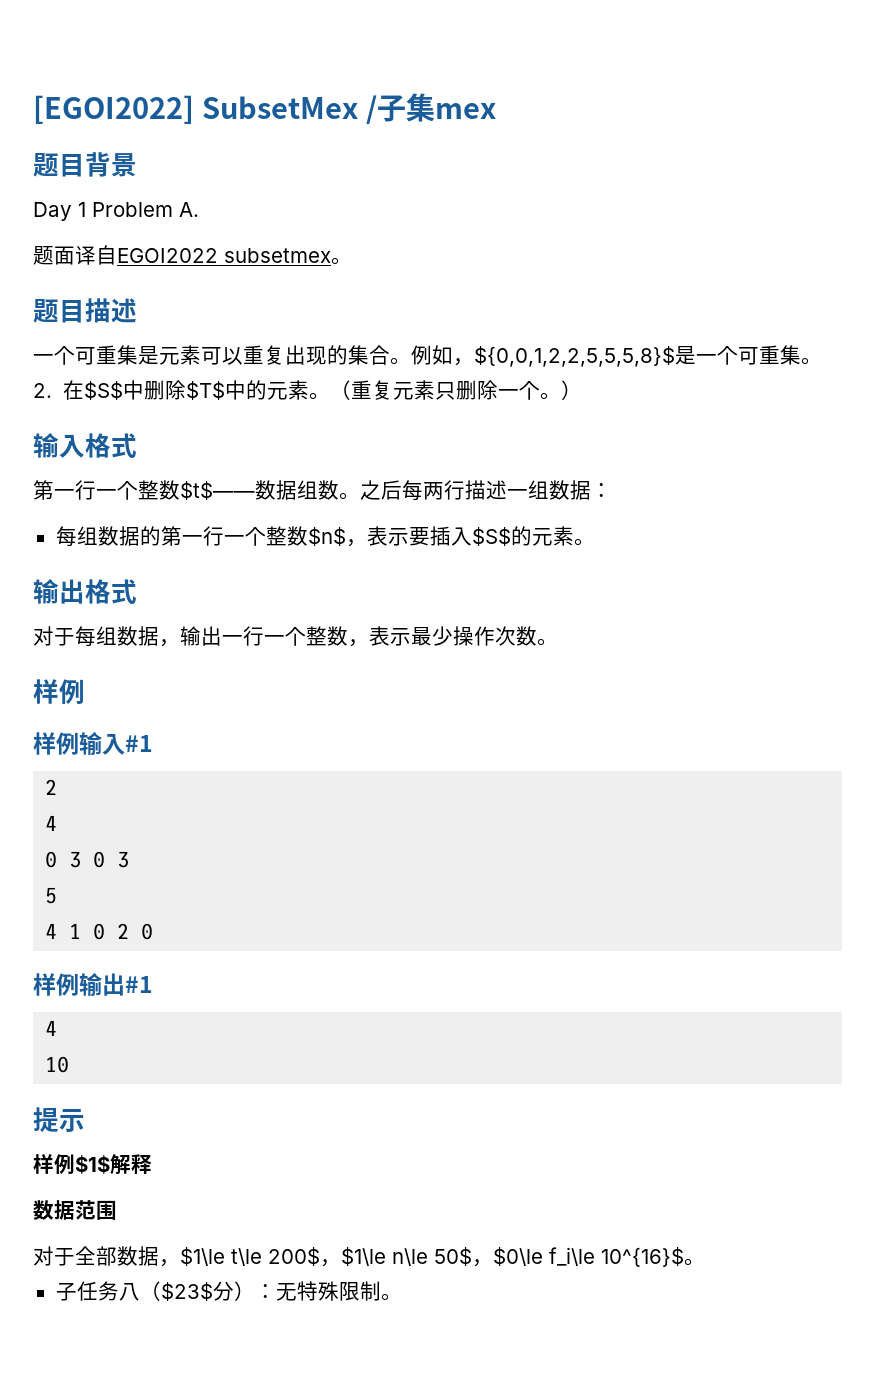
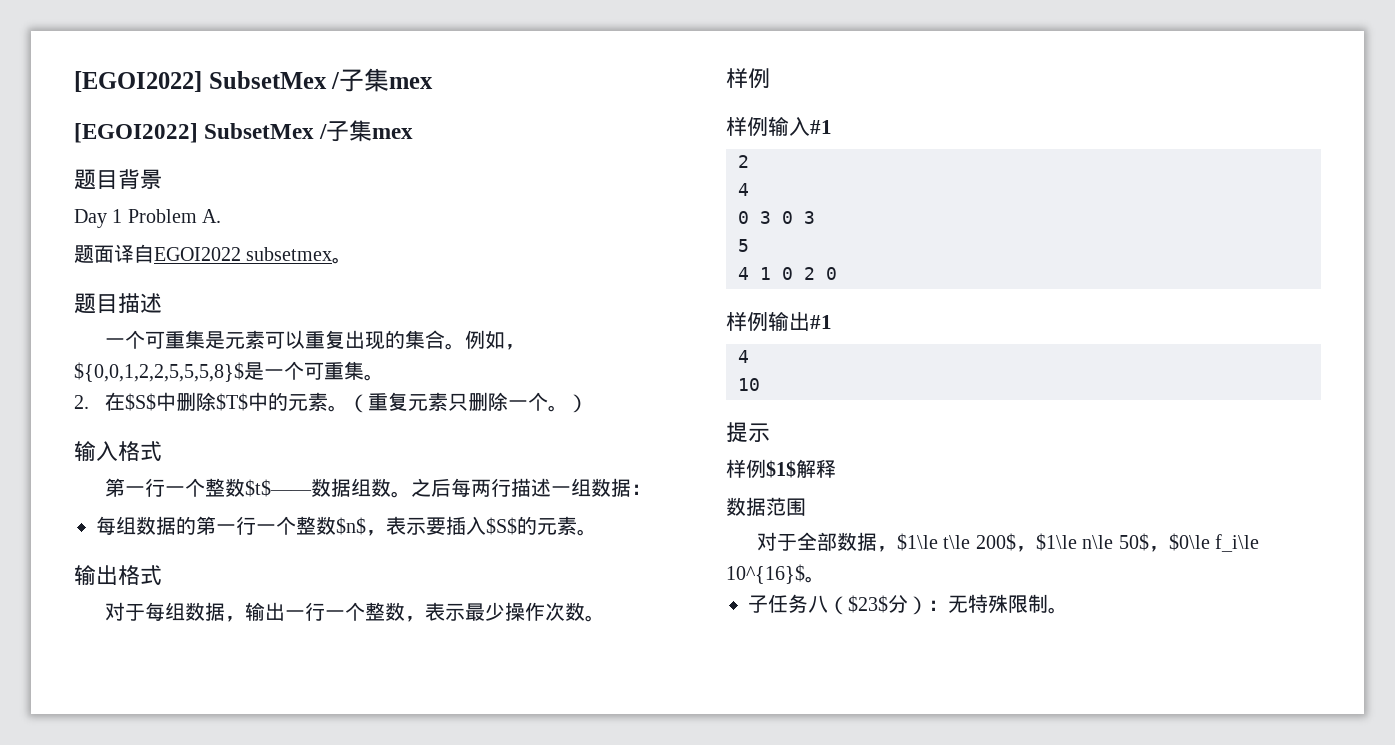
[33,93,496,124] [EGOI2022] SubsetMex /子集mex -> [74,68,434,92] [74,120,414,143] [EGOI2022] SubsetMex /子集mex // [EGOI2022] SubsetMex /子集mex

